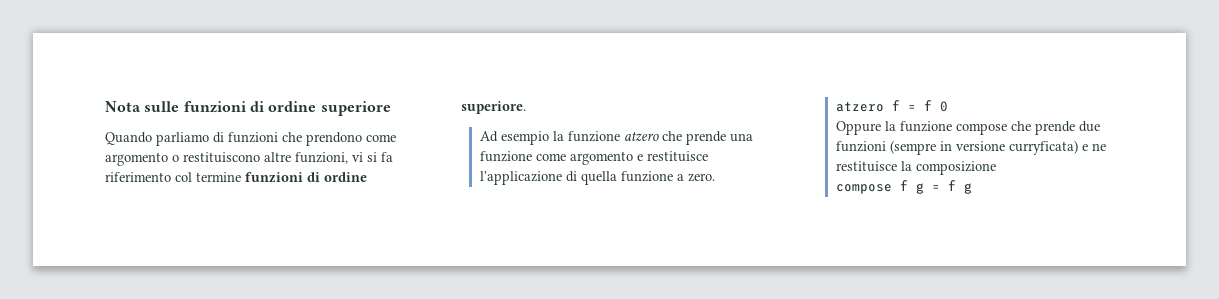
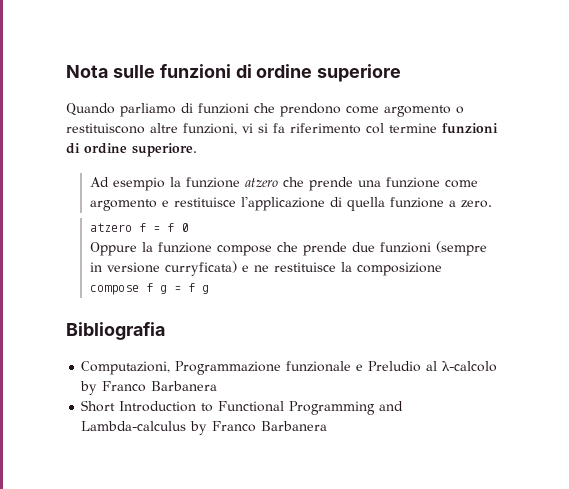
(972, 188) none -> [66,322,165,340] [81,361,498,375] [80,381,218,395] [81,400,404,415] [81,421,328,435] // Bibliografia // Computazioni, Programmazione funzionale e Preludio al λ-calcolo by Franco Barbanera // Short Introduction to Functional Programming and Lambda-calculus by Franco Barbanera

